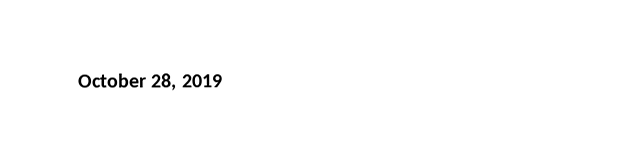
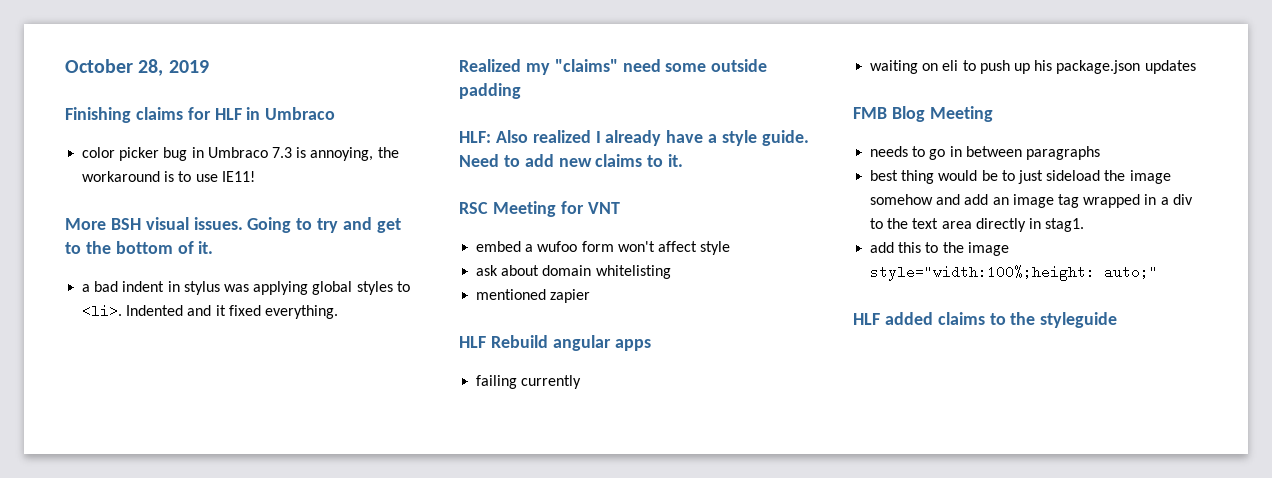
(223, 81) none -> [65,107,336,123] [82,147,399,161] [82,171,255,182] [65,217,401,233] [65,241,214,254] [82,281,410,295] [82,304,338,319] [459,59,768,75] [459,83,521,99] [459,130,809,146] [459,154,684,167] [459,201,620,217] [476,241,731,255] [476,265,671,279] [476,289,591,303] [459,335,651,351] [476,375,582,389] [870,60,1196,74] [853,106,993,122] [870,146,1100,160] [870,170,1171,184] [870,194,1193,208] [870,218,1085,232] [870,242,1009,256] [870,265,1159,281] [853,312,1118,328] // Finishing claims for HLF in Umbraco // color picker bug in Umbraco 7.3 is annoying, the workaround is to use IE11! // More BSH visual issues. Going to try and get to the bottom of it. // a bad indent in stylus was applying global styles to <li>. Indented and it fixed everything. // Realized my "claims" need some outside padding // HLF: Also realized I already have a style guide. Need to add new claims to it. // RSC Meeting for VNT // embed a wufoo form won't affect style // ask about domain whitelisting // mentioned zapier // HLF Rebuild angular apps // failing currently // waiting on eli to push up his package.json updates // FMB Blog Meeting // needs to go in between paragraphs // best thing would be to just sideload the image somehow and add an image tag wrapped in a div to the text area directly in stag1. // add this to the image style="width:100%;height: auto;" // HLF added claims to the styleguide

